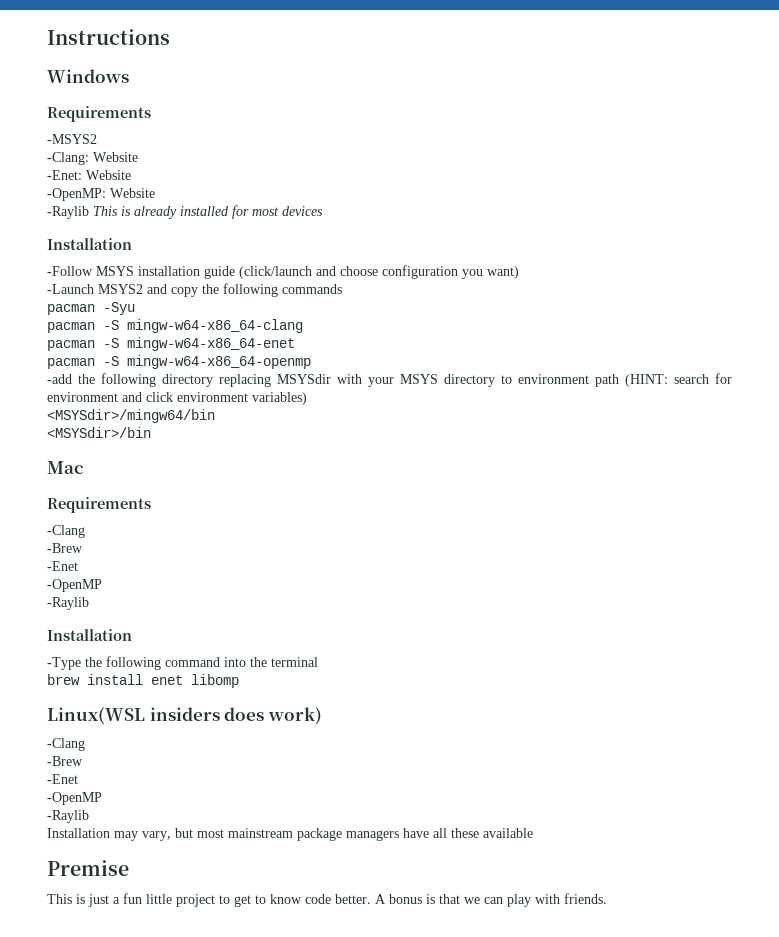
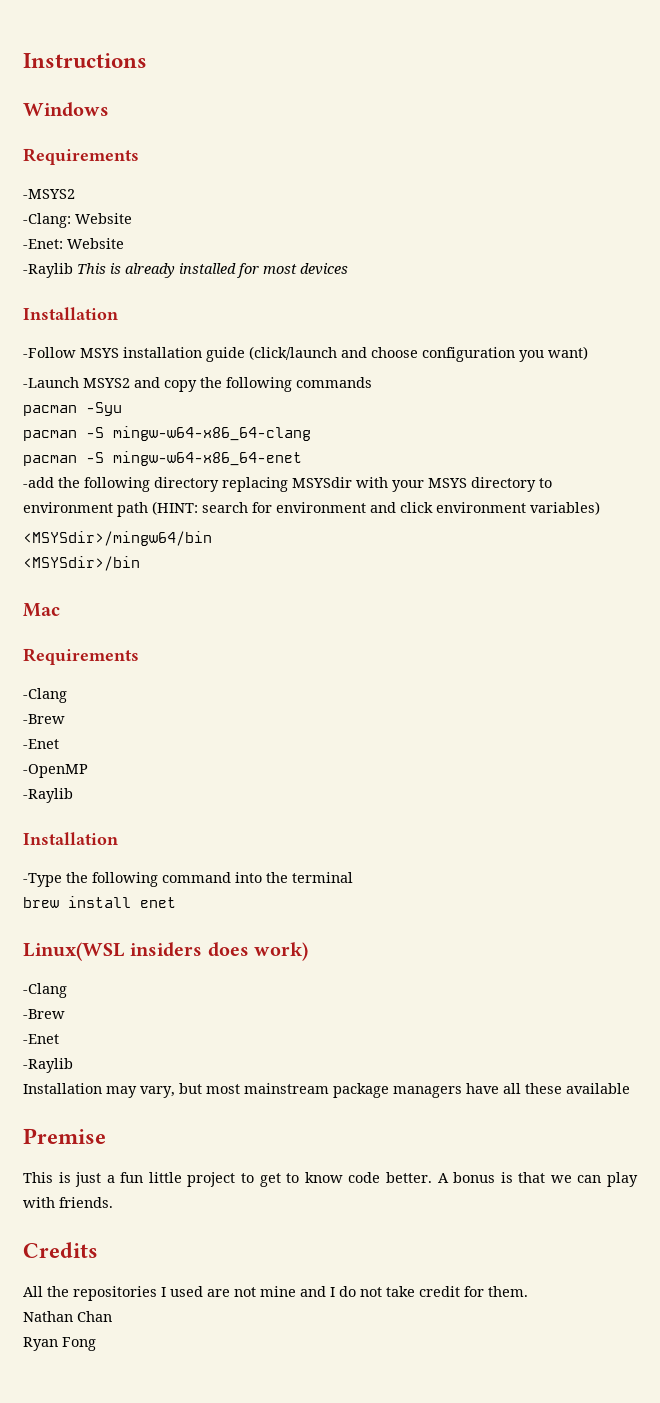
[47,188,155,201] // -OpenMP: Website -> (124, 243) none
[47,355,311,369] // pacman -S mingw-w64-x86_64-openmp -> (302, 458) none
[191,674,239,688] libomp -> (176, 902) none
[47,792,102,805] // -OpenMP -> (59, 1039) none
(607, 898) none -> [23,1242,98,1258] [23,1286,528,1301] [23,1311,112,1322] [23,1337,96,1351] // Credits // All the repositories I used are not mine and I do not take credit for them. // Nathan Chan // Ryan Fong

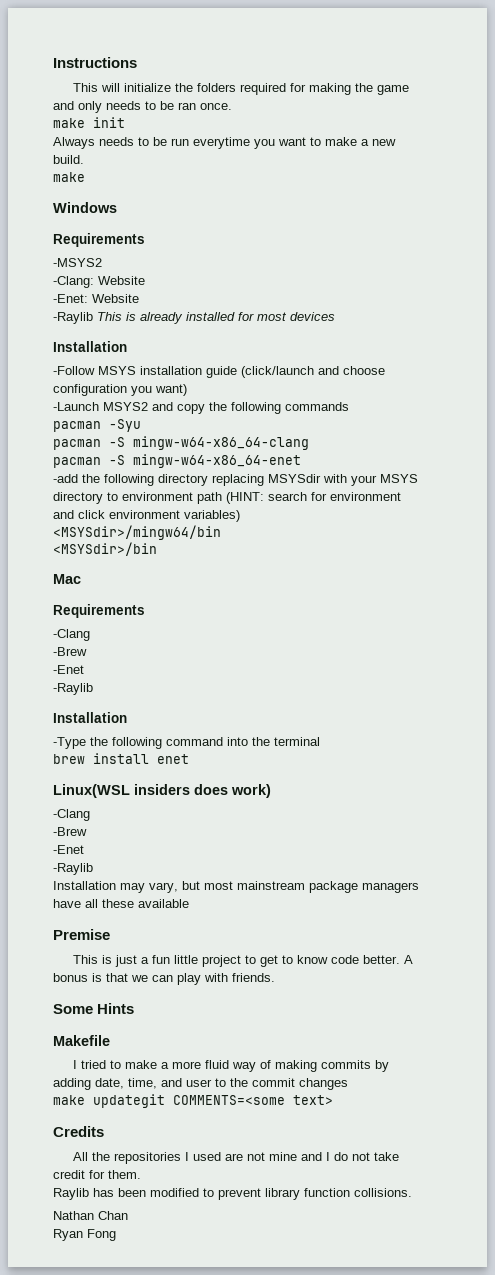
(147, 60) none -> [73,83,410,95] [53,101,232,113] [53,117,125,128] [53,137,396,149] [53,155,84,164] [53,172,85,182] // This will initialize the folders required for making the game and only needs to be ran once. // make init // Always needs to be run everytime you want to make a new build. // make
[23,764,88,778] // -OpenMP -> (84, 669) none
(113, 1202) none -> [53,1003,135,1014] [53,1035,110,1046] [73,1060,390,1072] [53,1078,348,1090] [53,1094,333,1108] // Some Hints // Makefile // I tried to make a more fluid way of making commits by adding date, time, and user to the commit changes // make updategit COMMENTS=<some text>
(528, 1291) none -> [53,1188,412,1200] // Raylib has been modified to prevent library function collisions.

